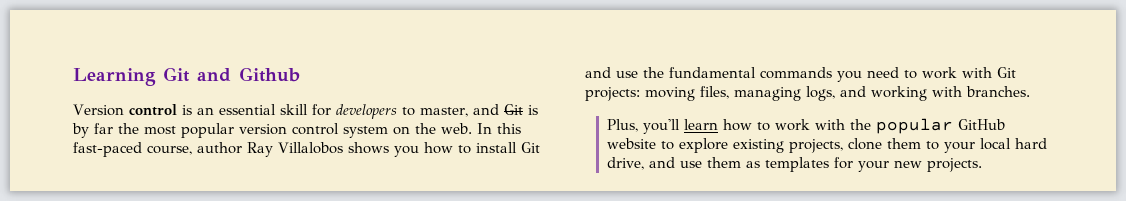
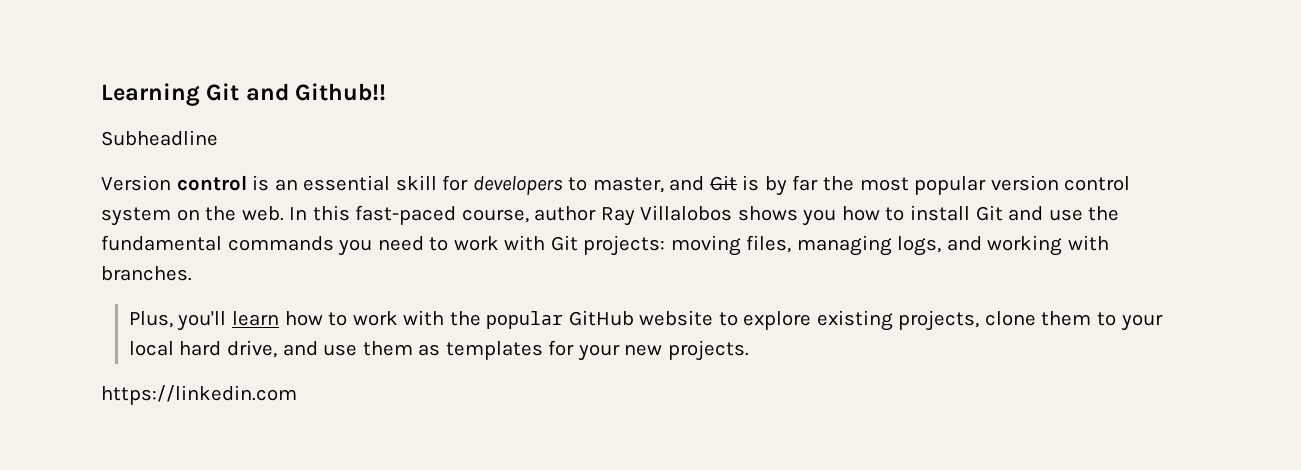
[239,67,300,82] Github -> [295,83,387,101] [101,130,218,146] Github!! // Subheadline
(982, 165) none -> [101,385,297,405] // https://linkedin.com

